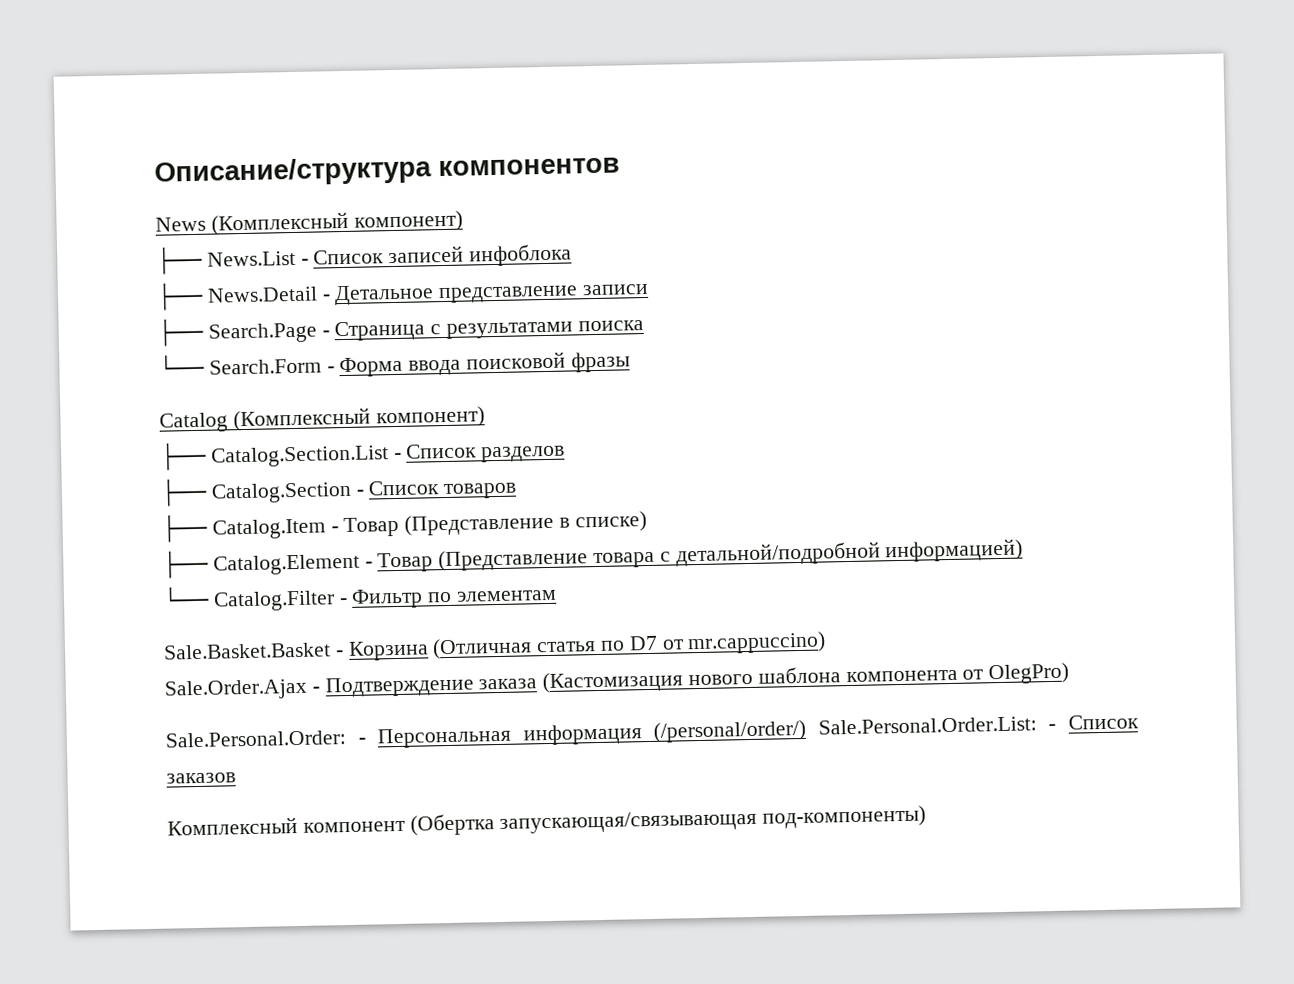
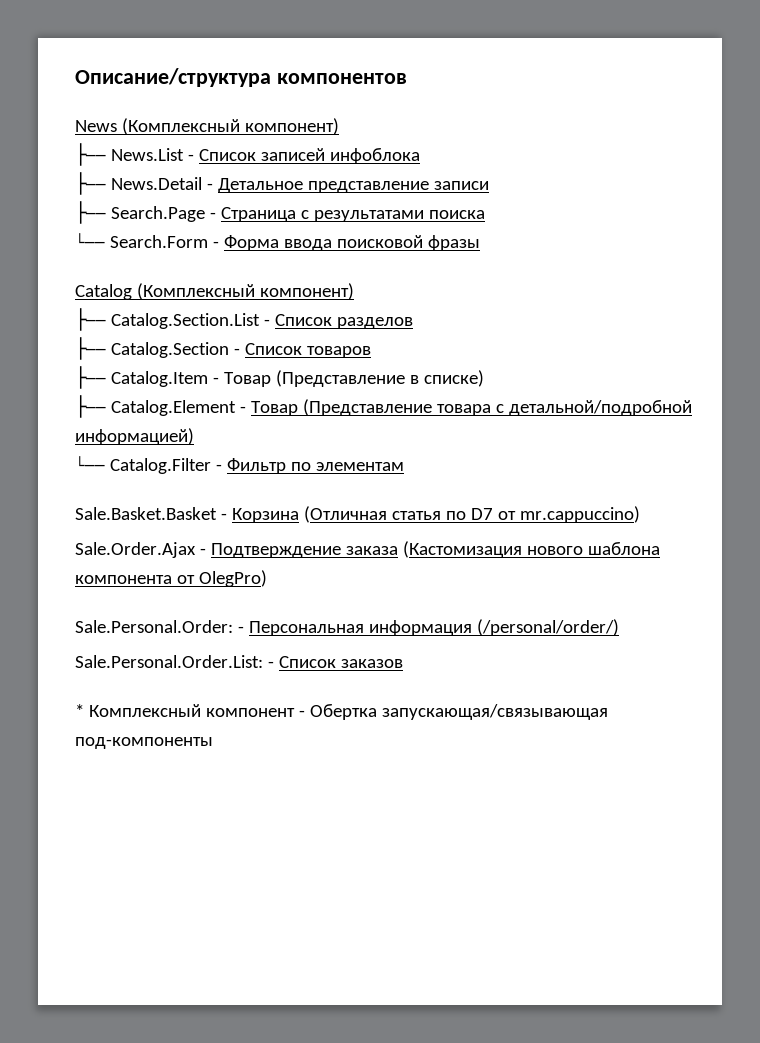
(807, 731) none -> (619, 627) //
(236, 778) none -> [75,704,84,717] *
[409,805,927,836] (Обертка запускающая/связывающая под-компоненты) -> [298,704,608,720] [75,737,213,749] - Обертка запускающая/связывающая под-компоненты

